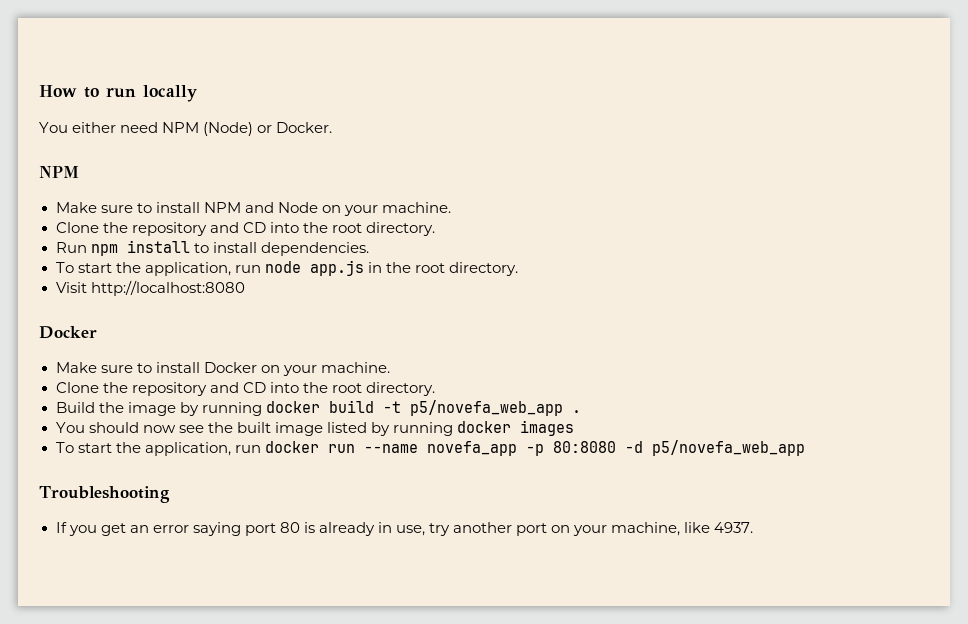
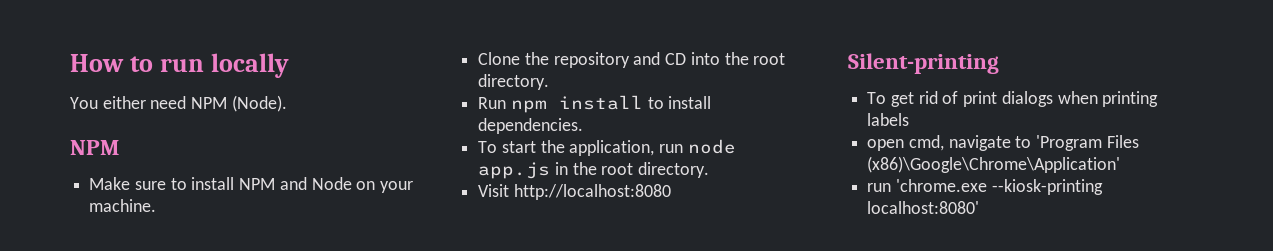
[203,122,333,136] (Node) or Docker. -> [231,95,287,112] (Node).
[39,326,97,339] [55,362,390,376] [55,382,435,396] [55,400,581,416] [55,420,575,436] [55,440,805,456] [39,486,170,503] [55,522,754,536] Docker // Make sure to install Docker on your machine. // Clone the repository and CD into the root directory. // Build the image by running docker build -t p5/novefa_web_app . // You should now see the built image listed by running docker images // To start the application, run docker run --name novefa_app -p 80:8080 -d p5/novefa_web_app // Troubleshooting // If you get an error saying port 80 is already in use, try another port on your machine, like 4937. -> [848,53,999,74] [867,91,1159,107] [867,113,910,126] [867,135,1139,151] [867,156,1121,173] [867,179,1103,195] [867,201,980,214] Silent-printing // To get rid of print dialogs when printing labels // open cmd, navigate to 'Program Files (x86)\Google\Chrome\Application' // run 'chrome.exe --kiosk-printing localhost:8080'

